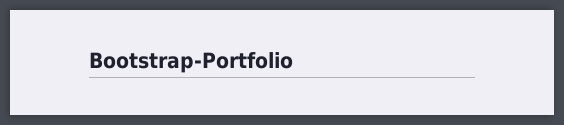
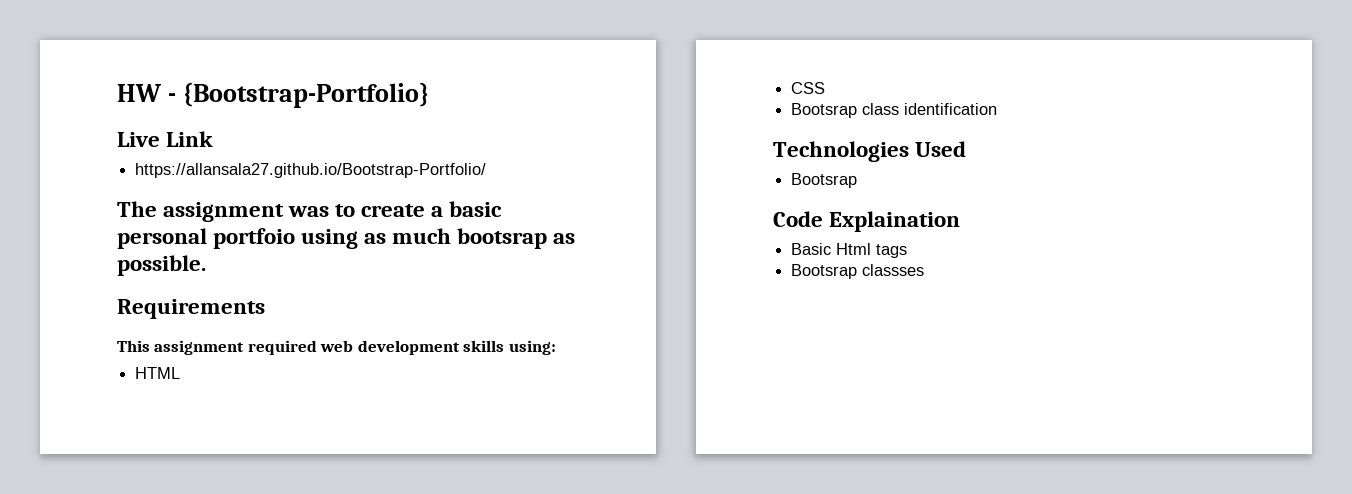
[89,52,293,73] Bootstrap-Portfolio -> [117,82,430,108] [117,131,214,147] [135,163,487,178] [117,201,503,222] [117,228,576,249] [117,255,206,276] [117,299,265,319] [117,340,556,355] [135,367,181,379] [791,82,826,94] [791,103,998,118] [773,141,967,162] [791,173,858,188] [773,211,961,232] [791,243,908,258] [791,264,925,279] HW - {Bootstrap-Portfolio} // Live Link // https://allansala27.github.io/Bootstrap-Portfolio/ // The assignment was to create a basic personal portfoio using as much bootsrap as possible. // Requirements // This assignment required web development skills using: // HTML // CSS // Bootsrap class identification // Technologies Used // Bootsrap // Code Explaination // Basic Html tags // Bootsrap classses

